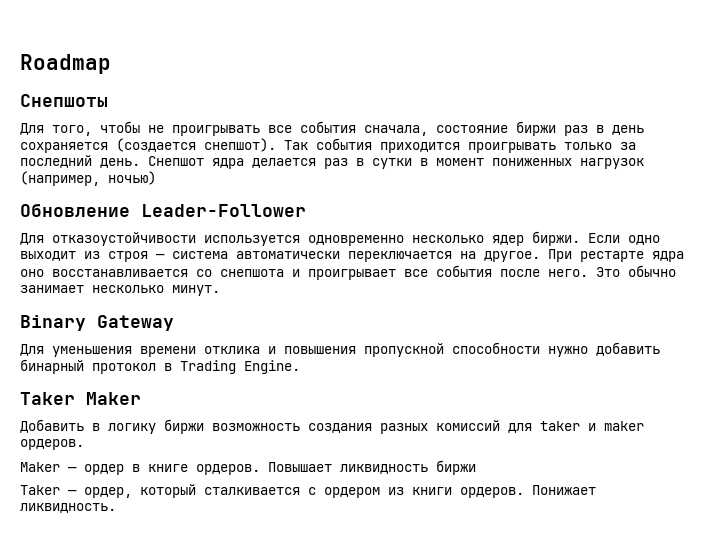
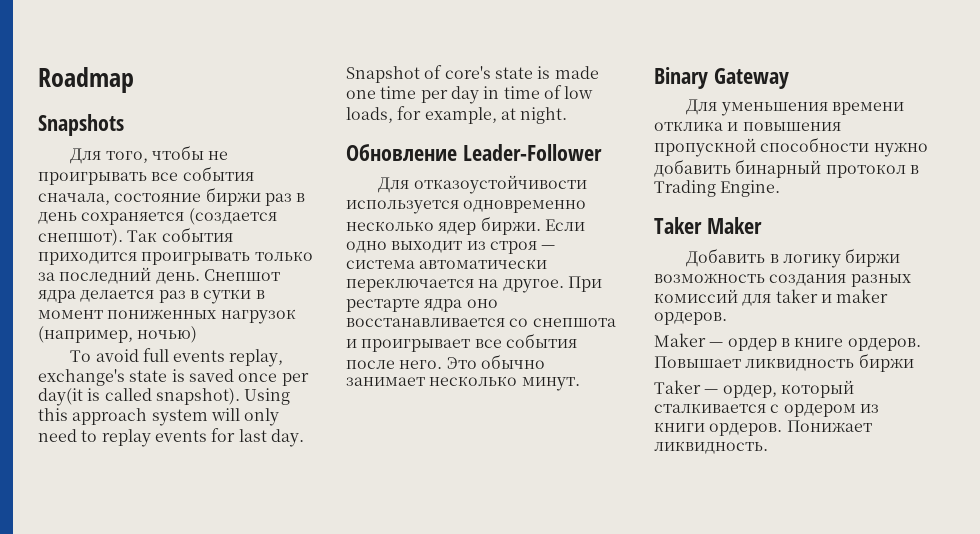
[20,94,108,107] Снепшоты -> [38,114,124,136] Snapshots
(156, 178) none -> [70,348,284,367] [38,369,309,386] [38,388,291,406] [38,408,280,426] [38,428,304,447] [346,65,599,83] [346,85,594,104] [346,106,568,124] // To avoid full events replay, exchange's state is saved once per day(it is called snapshot). Using this approach system will only need to replay events for last day. Snapshot of core's state is made one time per day in time of low loads, for example, at night.

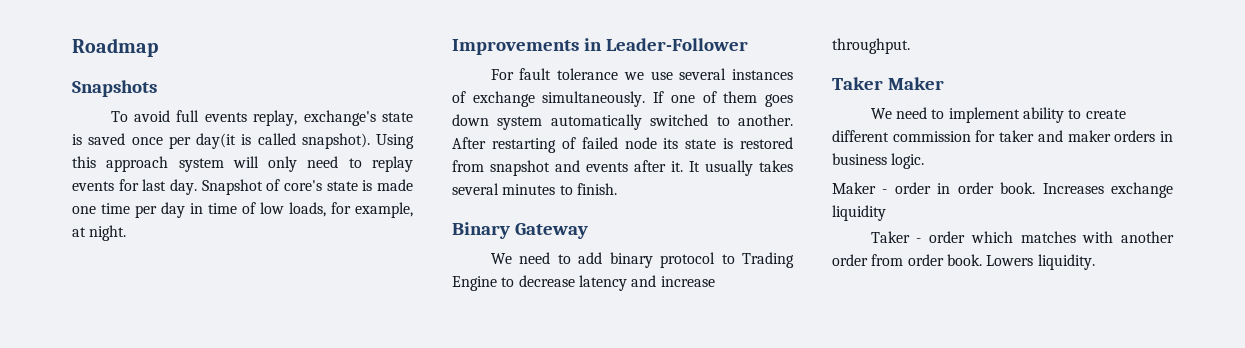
[70,145,229,164] [38,166,254,185] [38,187,306,206] [38,208,277,225] [38,227,233,246] [38,251,313,265] [38,267,280,284] [38,289,265,304] [38,309,296,324] [38,326,198,343] // Для того, чтобы не проигрывать все события сначала, состояние биржи раз в день сохраняется (создается снепшот). Так события приходится проигрывать только за последний день. Снепшот ядра делается раз в сутки в момент пониженных нагрузок (например, ночью) -> (157, 88) none
[346,144,457,161] Обновление -> [452,38,602,55] Improvements in
[378,175,587,194] [346,200,587,214] [346,216,585,235] [346,241,556,254] [346,259,548,269] [346,276,602,293] [346,299,498,312] [346,318,616,327] [346,333,577,352] [346,354,545,369] [346,376,580,391] [654,67,789,89] [686,99,904,116] [654,121,841,131] [654,137,928,157] [654,159,919,178] [654,180,781,197] [654,217,762,234] [686,248,901,268] [654,273,911,287] [654,289,889,306] [654,312,727,325] [654,333,921,351] [654,353,914,372] [654,380,854,398] [654,403,879,417] [654,420,872,436] [654,441,768,454] Для отказоустойчивости используется одновременно несколько ядер биржи. Если одно выходит из строя — система автоматически переключается на другое. При рестарте ядра оно восстанавливается со снепшота и проигрывает все события после него. Это обычно занимает несколько минут. // Binary Gateway // Для уменьшения времени отклика и повышения пропускной способности нужно добавить бинарный протокол в Trading Engine. // Taker Maker // Добавить в логику биржи возможность создания разных комиссий для taker и maker ордеров. // Maker — ордер в книге ордеров. Повышает ликвидность биржи // Taker — ордер, который сталкивается с ордером из книги ордеров. Понижает ликвидность. -> [490,68,793,80] [452,91,793,107] [452,114,793,130] [452,137,793,153] [452,160,793,176] [452,183,617,195] [452,222,588,239] [490,252,794,268] [452,275,715,291] [832,38,910,54] [832,77,944,90] [870,107,1126,123] [832,130,1173,142] [832,153,925,169] [832,182,1173,198] [832,205,886,221] [870,231,1174,243] [832,254,1095,270] For fault tolerance we use several instances of exchange simultaneously. If one of them goes down system automatically switched to another. After restarting of failed node its state is restored from snapshot and events after it. It usually takes several minutes to finish. // Binary Gateway // We need to add binary protocol to Trading Engine to decrease latency and increase throughput. // Taker Maker // We need to implement ability to create different commission for taker and maker orders in business logic. // Maker - order in order book. Increases exchange liquidity // Taker - order which matches with another order from order book. Lowers liquidity.

